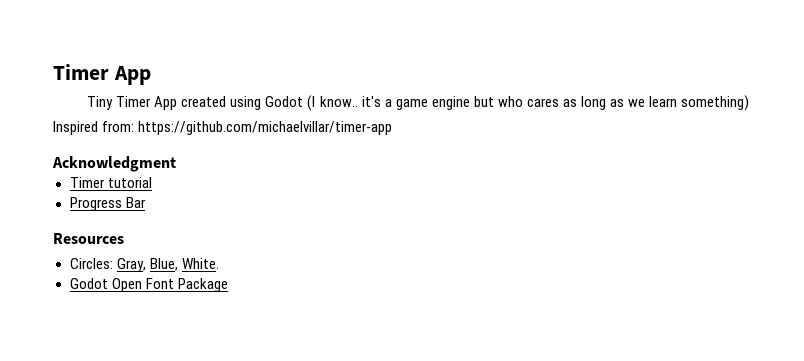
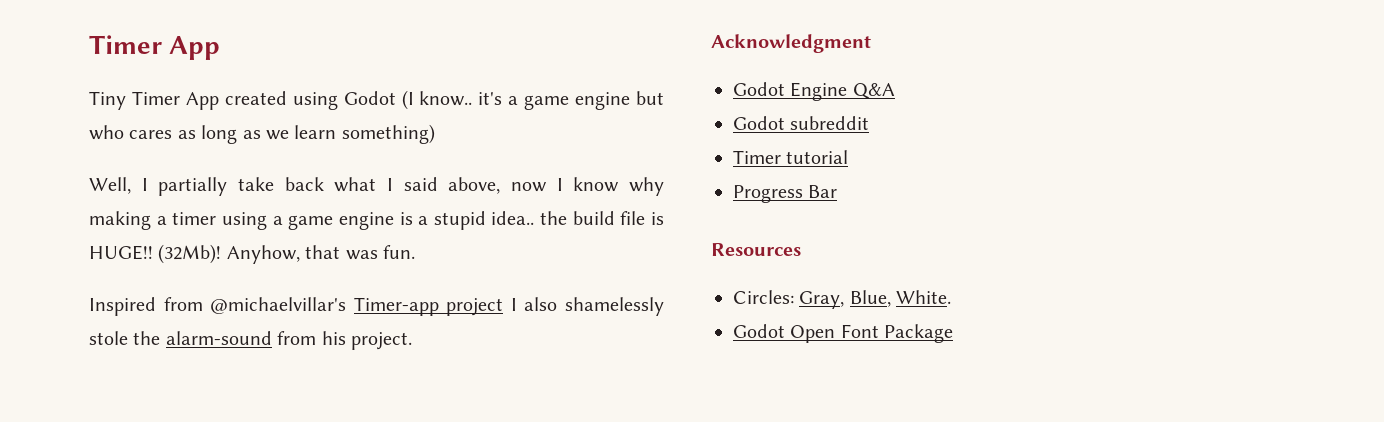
[53,121,393,135] [52,156,176,172] Inspired from: https://github.com/michaelvillar/timer-app // Acknowledgment -> [89,177,664,196] [89,211,664,230] [89,244,415,264] [89,297,664,316] [89,331,412,350] [711,34,871,53] [733,82,895,101] [733,116,870,130] Well, I partially take back what I said above, now I know why making a timer using a game engine is a stupid idea.. the build file is HUGE!! (32Mb)! Anyhow, that was fun. // Inspired from @michaelvillar's Timer-app project I also shamelessly stole the alarm-sound from his project. // Acknowledgment // Godot Engine Q&A // Godot subreddit

